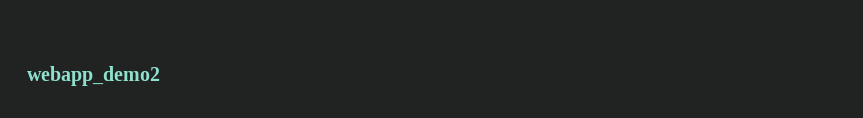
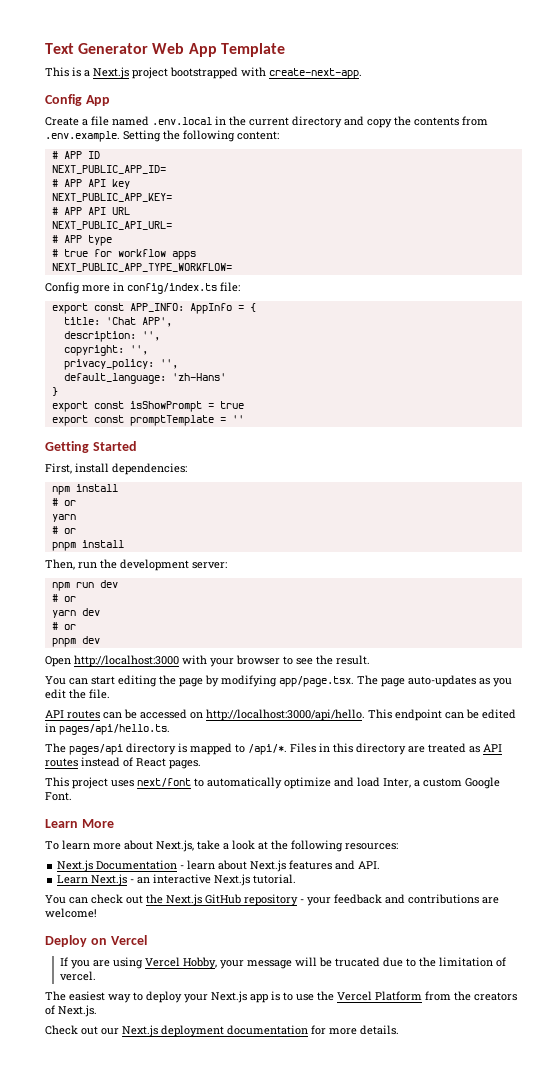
[27,66,160,86] webapp_demo2 -> [45,43,285,57] [45,67,362,79] [45,94,110,106] [45,116,488,128] [45,130,279,142] [51,151,100,159] [51,165,166,174] [51,179,130,189] [51,193,172,202] [51,207,130,215] [51,221,172,230] [51,235,112,246] [51,249,196,260] [51,263,232,272] [45,282,240,294] [51,303,256,314] [63,317,172,327] [63,331,160,342] [63,345,148,356] [63,359,178,370] [63,373,226,384] [51,387,58,396] [51,401,244,412] [51,415,244,426] [45,441,137,453] [45,463,187,475] [51,484,118,495] [51,498,76,506] [51,514,76,522] [51,526,76,534] [51,540,124,551] [45,559,227,571] [51,580,118,591] [51,594,76,602] [51,608,100,618] [51,622,76,630] [51,636,100,647] [45,655,370,667] [45,675,512,687] [45,689,110,699] [45,709,516,721] [45,723,170,735] [45,743,502,755] [45,757,201,769] [45,777,500,789] [45,792,72,801] [45,819,114,828] [45,840,398,852] [57,860,381,872] [57,874,297,886] [45,894,499,906] [45,908,97,918] [45,935,147,947] [60,957,507,969] [60,971,97,981] [45,991,517,1003] [45,1005,97,1017] [45,1025,399,1037] Text Generator Web App Template // This is a Next.js project bootstrapped with create-next-app. // Config App // Create a file named .env.local in the current directory and copy the contents from .env.example. Setting the following content: // # APP ID // NEXT_PUBLIC_APP_ID= // # APP API key // NEXT_PUBLIC_APP_KEY= // # APP API URL // NEXT_PUBLIC_API_URL= // # APP type // # true for workflow apps // NEXT_PUBLIC_APP_TYPE_WORKFLOW= // Config more in config/index.ts file: // export const APP_INFO: AppInfo = { // title: 'Chat APP', // description: '', // copyright: '', // privacy_policy: '', // default_language: 'zh-Hans' // } // export const isShowPrompt = true // export const promptTemplate = '' // Getting Started // First, install dependencies: // npm install // # or // yarn // # or // pnpm install // Then, run the development server: // npm run dev // # or // yarn dev // # or // pnpm dev // Open http://localhost:3000 with your browser to see the result. // You can start editing the page by modifying app/page.tsx. The page auto-updates as you edit the file. // API routes can be accessed on http://localhost:3000/api/hello. This endpoint can be edited in pages/api/hello.ts. // The pages/api directory is mapped to /api/*. Files in this directory are treated as API routes instead of React pages. // This project uses next/font to automatically optimize and load Inter, a custom Google Font. // Learn More // To learn more about Next.js, take a look at the following resources: // Next.js Documentation - learn about Next.js features and API. // Learn Next.js - an interactive Next.js tutorial. // You can check out the Next.js GitHub repository - your feedback and contributions are welcome! // Deploy on Vercel // If you are using Vercel Hobby, your message will be trucated due to the limitation of vercel. // The easiest way to deploy your Next.js app is to use the Vercel Platform from the creators of Next.js. // Check out our Next.js deployment documentation for more details.

